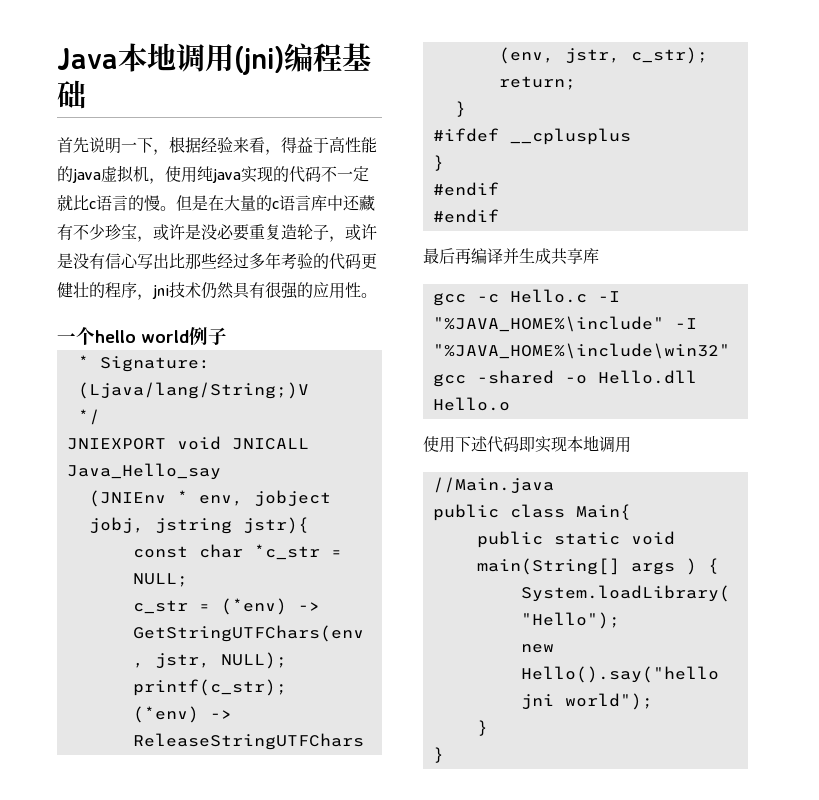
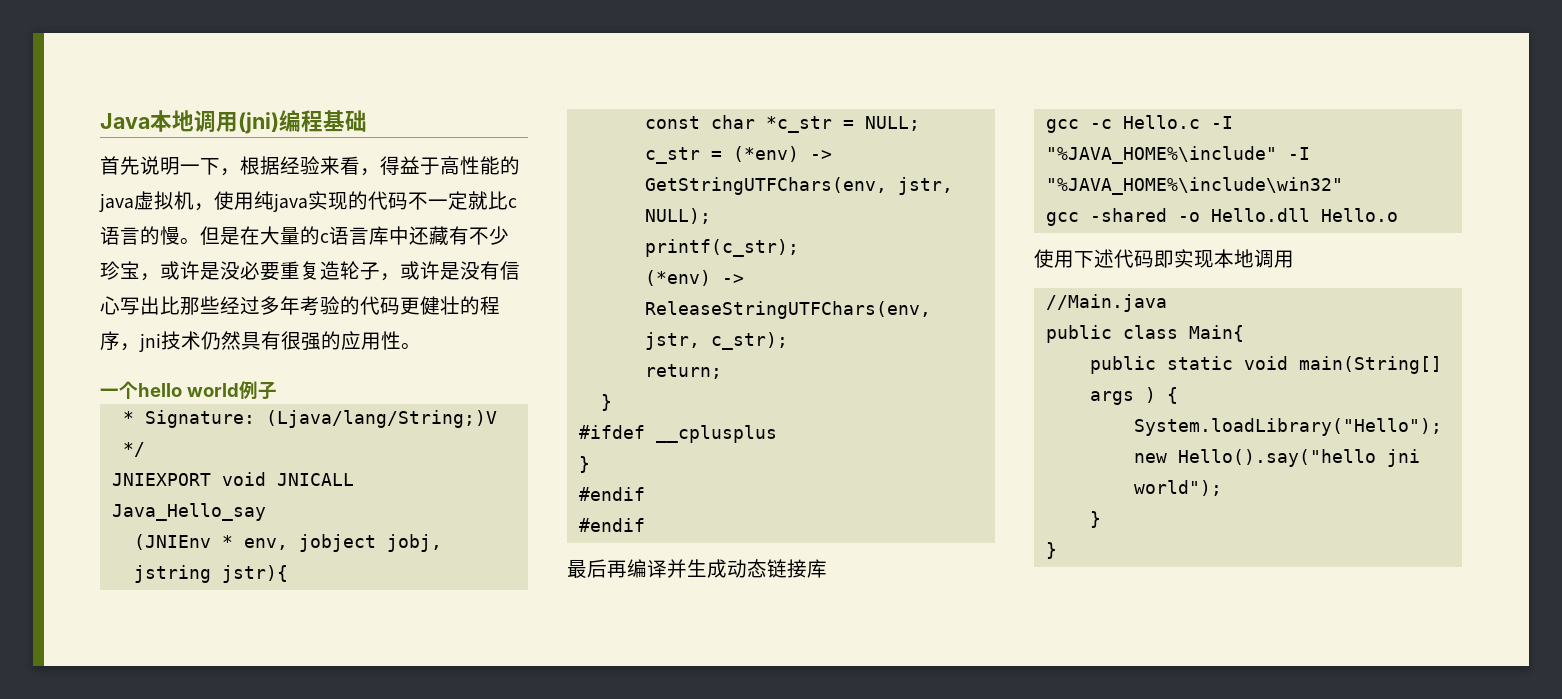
[551,248,583,265] 共享 -> [727,559,807,578] 动态链接

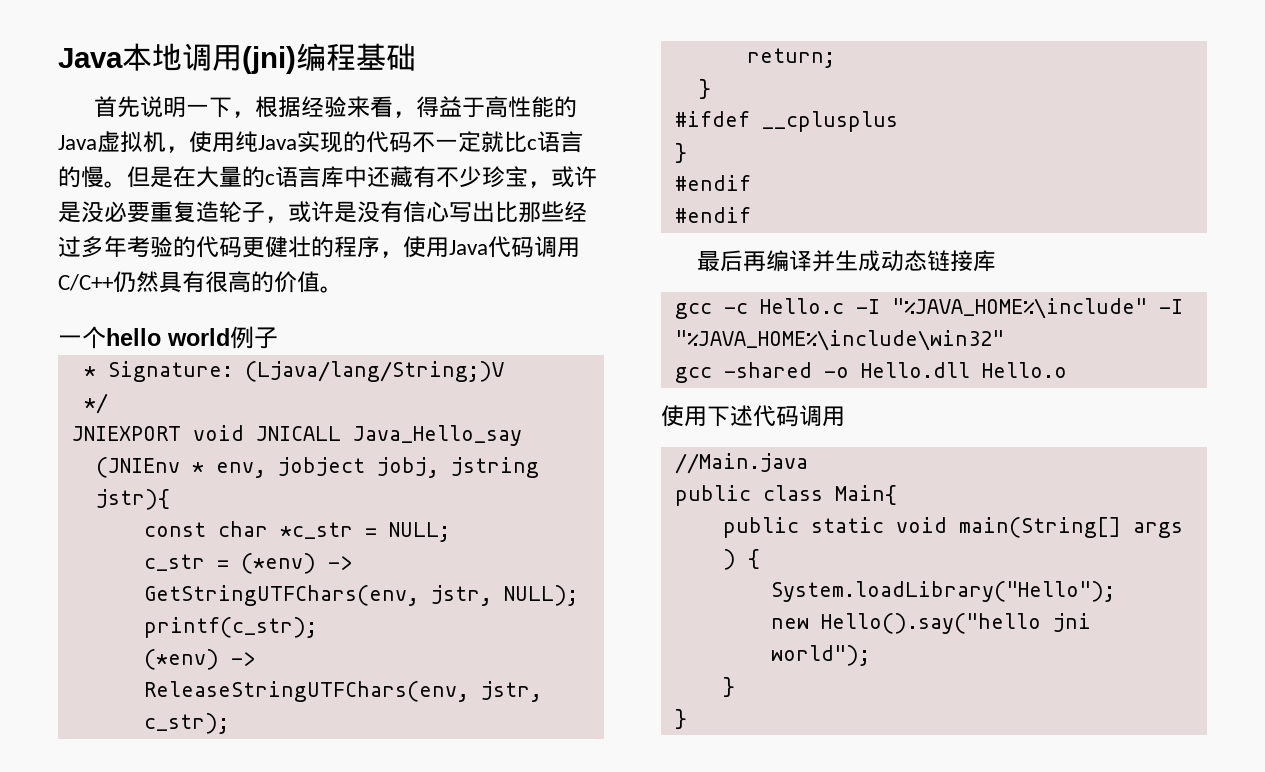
[99,193,134,212] java -> [58,135,97,150] Java
[273,193,308,212] java -> [258,135,297,150] Java
[139,331,401,352] jni技术仍然具有很强的应用性 -> [403,236,580,258] [58,271,320,293] 使用Java代码调用C/C++仍然具有很高的价值
[1154,249,1254,268] 即实现本地 -> (799, 416) none

